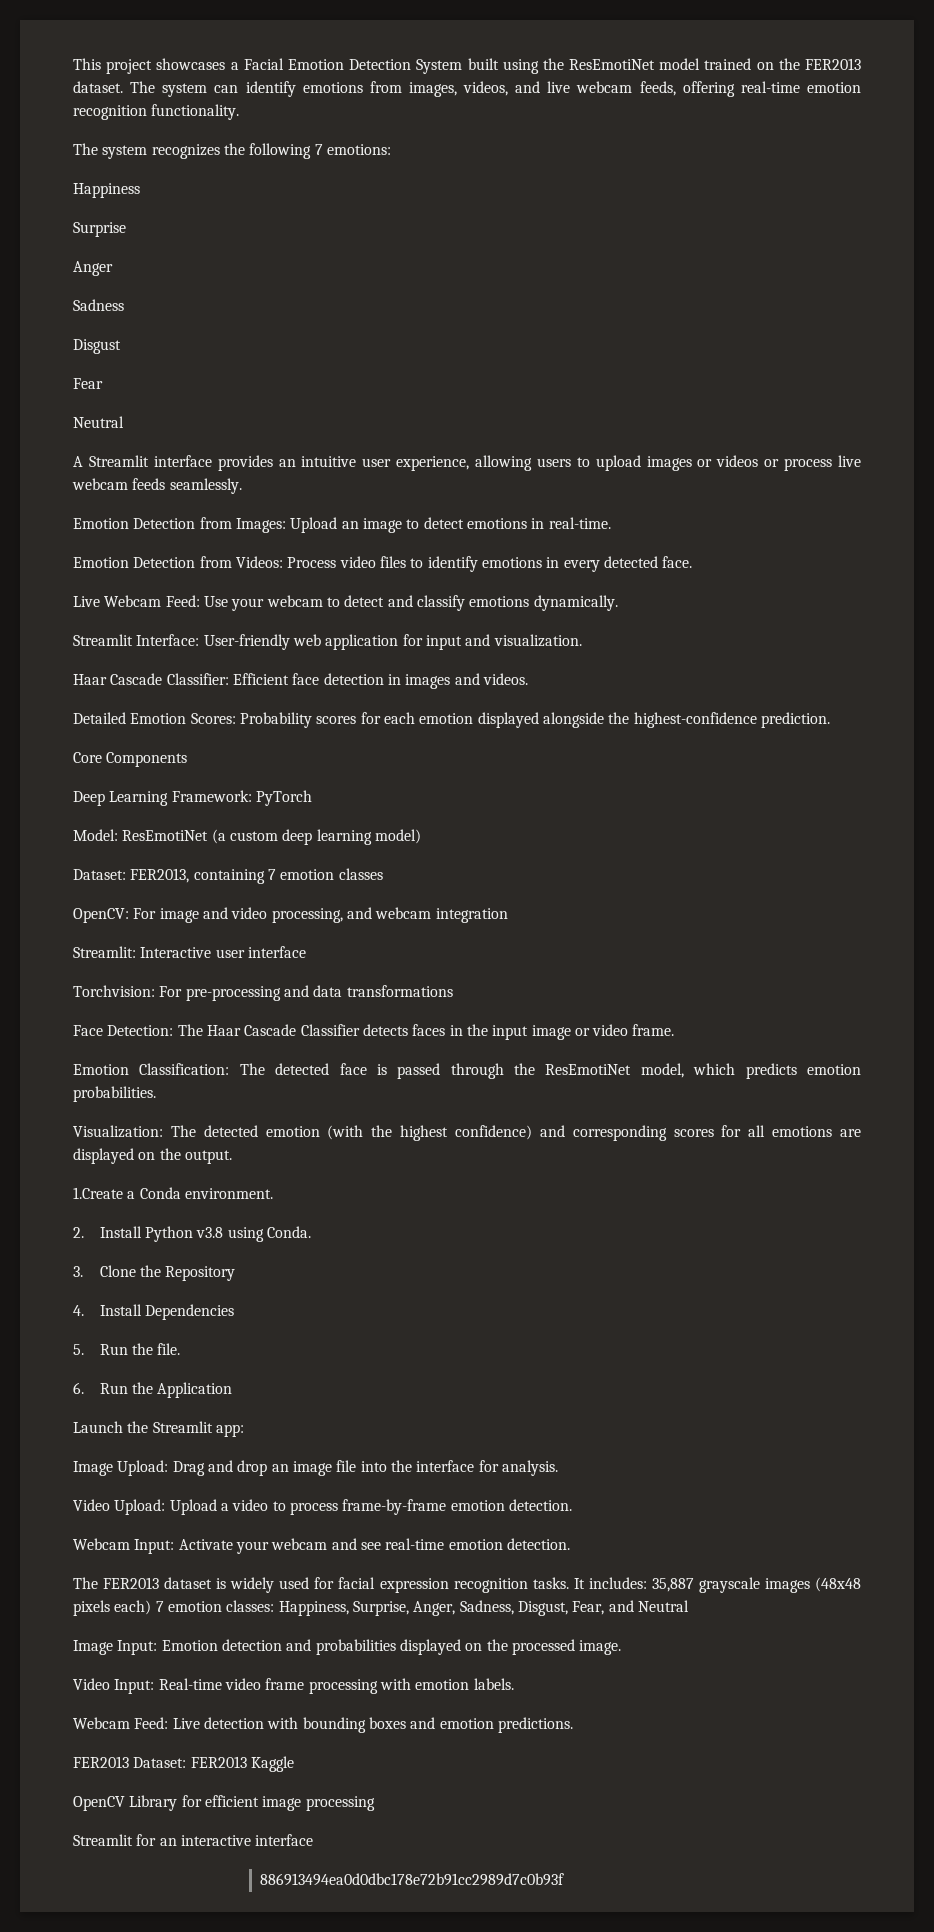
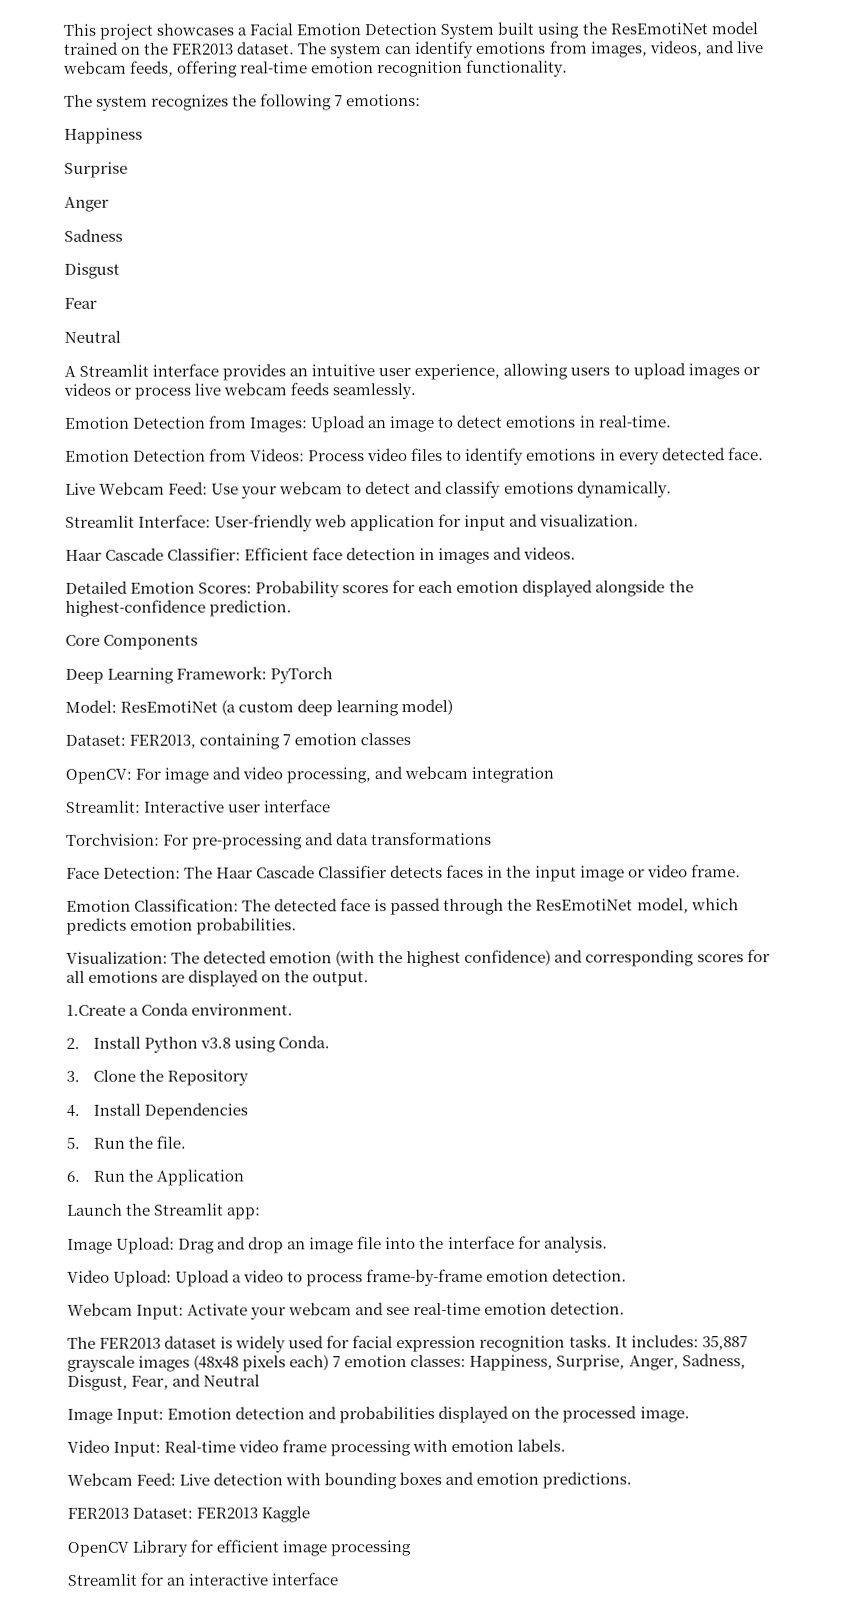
[260,1873,565,1886] // 886913494ea0d0dbc178e72b91cc2989d7c0b93f -> (340, 1579) none

